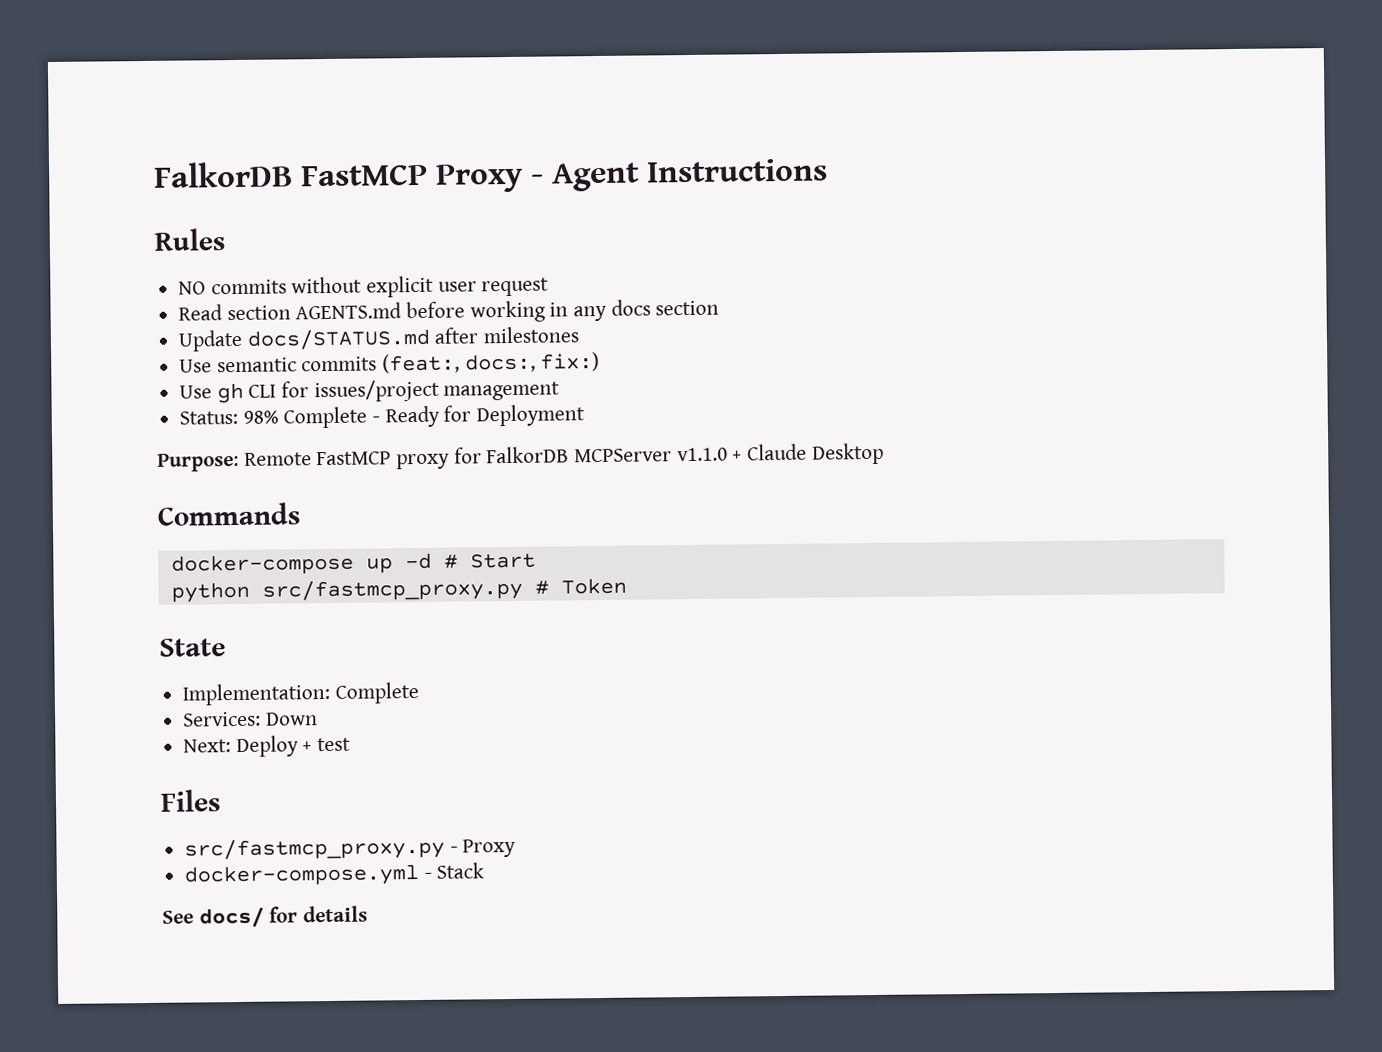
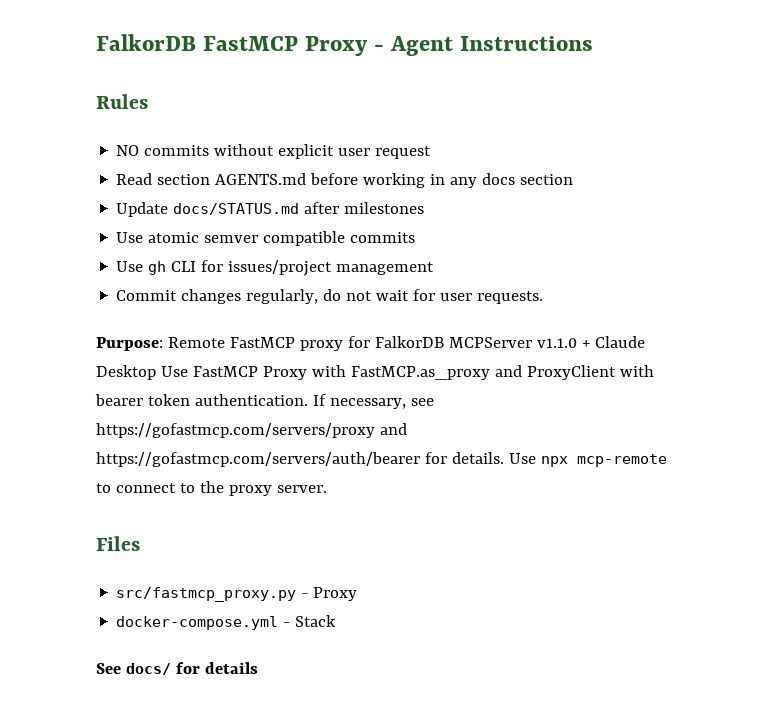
[216,351,601,374] semantic commits (feat:, docs:, fix:) -> [148,231,416,246] atomic semver compatible commits
[179,404,586,429] Status: 98% Complete - Ready for Deployment -> [116,289,544,304] Commit changes regularly, do not wait for user requests.
[157,502,300,526] [170,552,536,576] [170,577,627,603] [159,638,226,657] [182,682,419,706] [183,711,318,727] [183,735,352,758] // Commands // docker-compose up -d # Start // python src/fastmcp_proxy.py # Token // State // Implementation: Complete // Services: Down // Next: Deploy + test -> [160,365,654,380] [95,394,434,409] [96,423,407,438] [96,452,667,467] [96,481,327,496] Use FastMCP Proxy with FastMCP.as_proxy and ProxyClient with bearer token authentication. If necessary, see https://gofastmcp.com/servers/proxy and https://gofastmcp.com/servers/auth/bearer for details. Use npx mcp-remote to connect to the proxy server.

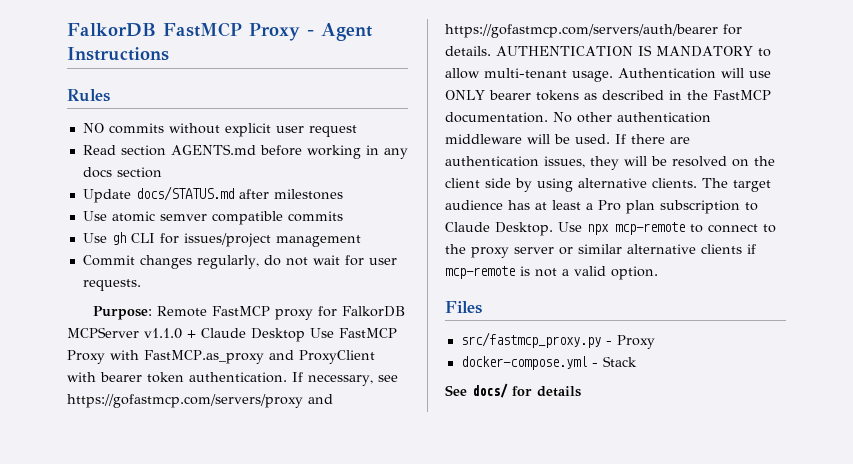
(504, 458) none -> [496,45,771,57] [445,68,771,82] [445,90,771,101] [445,112,711,123] [445,134,690,144] [445,156,775,170] [445,178,771,192] [445,200,758,214] [445,222,553,236] AUTHENTICATION IS MANDATORY to allow multi-tenant usage. Authentication will use ONLY bearer tokens as described in the FastMCP documentation. No other authentication middleware will be used. If there are authentication issues, they will be resolved on the client side by using alternative clients. The target audience has at least a Pro plan subscription to Claude Desktop.
[276,485,327,493] server. -> [514,244,756,255] [445,266,658,280] server or similar alternative clients if mcp-remote is not a valid option.

